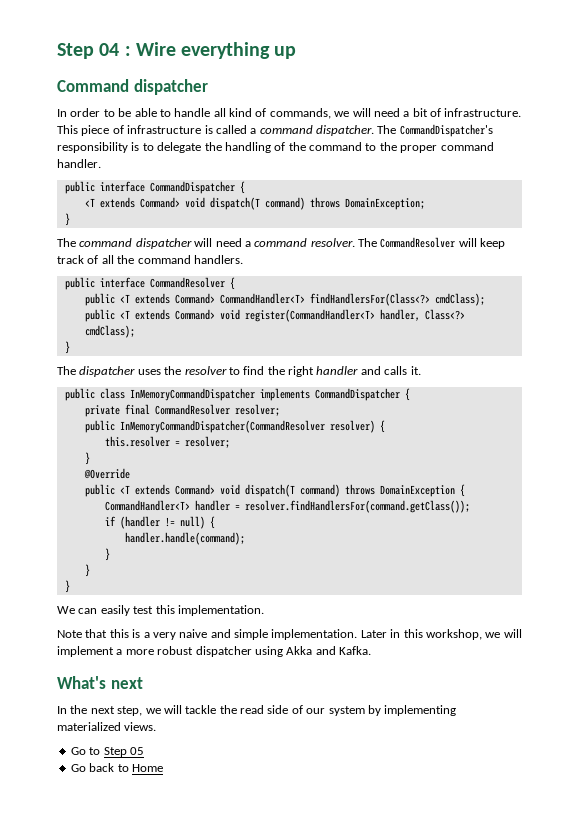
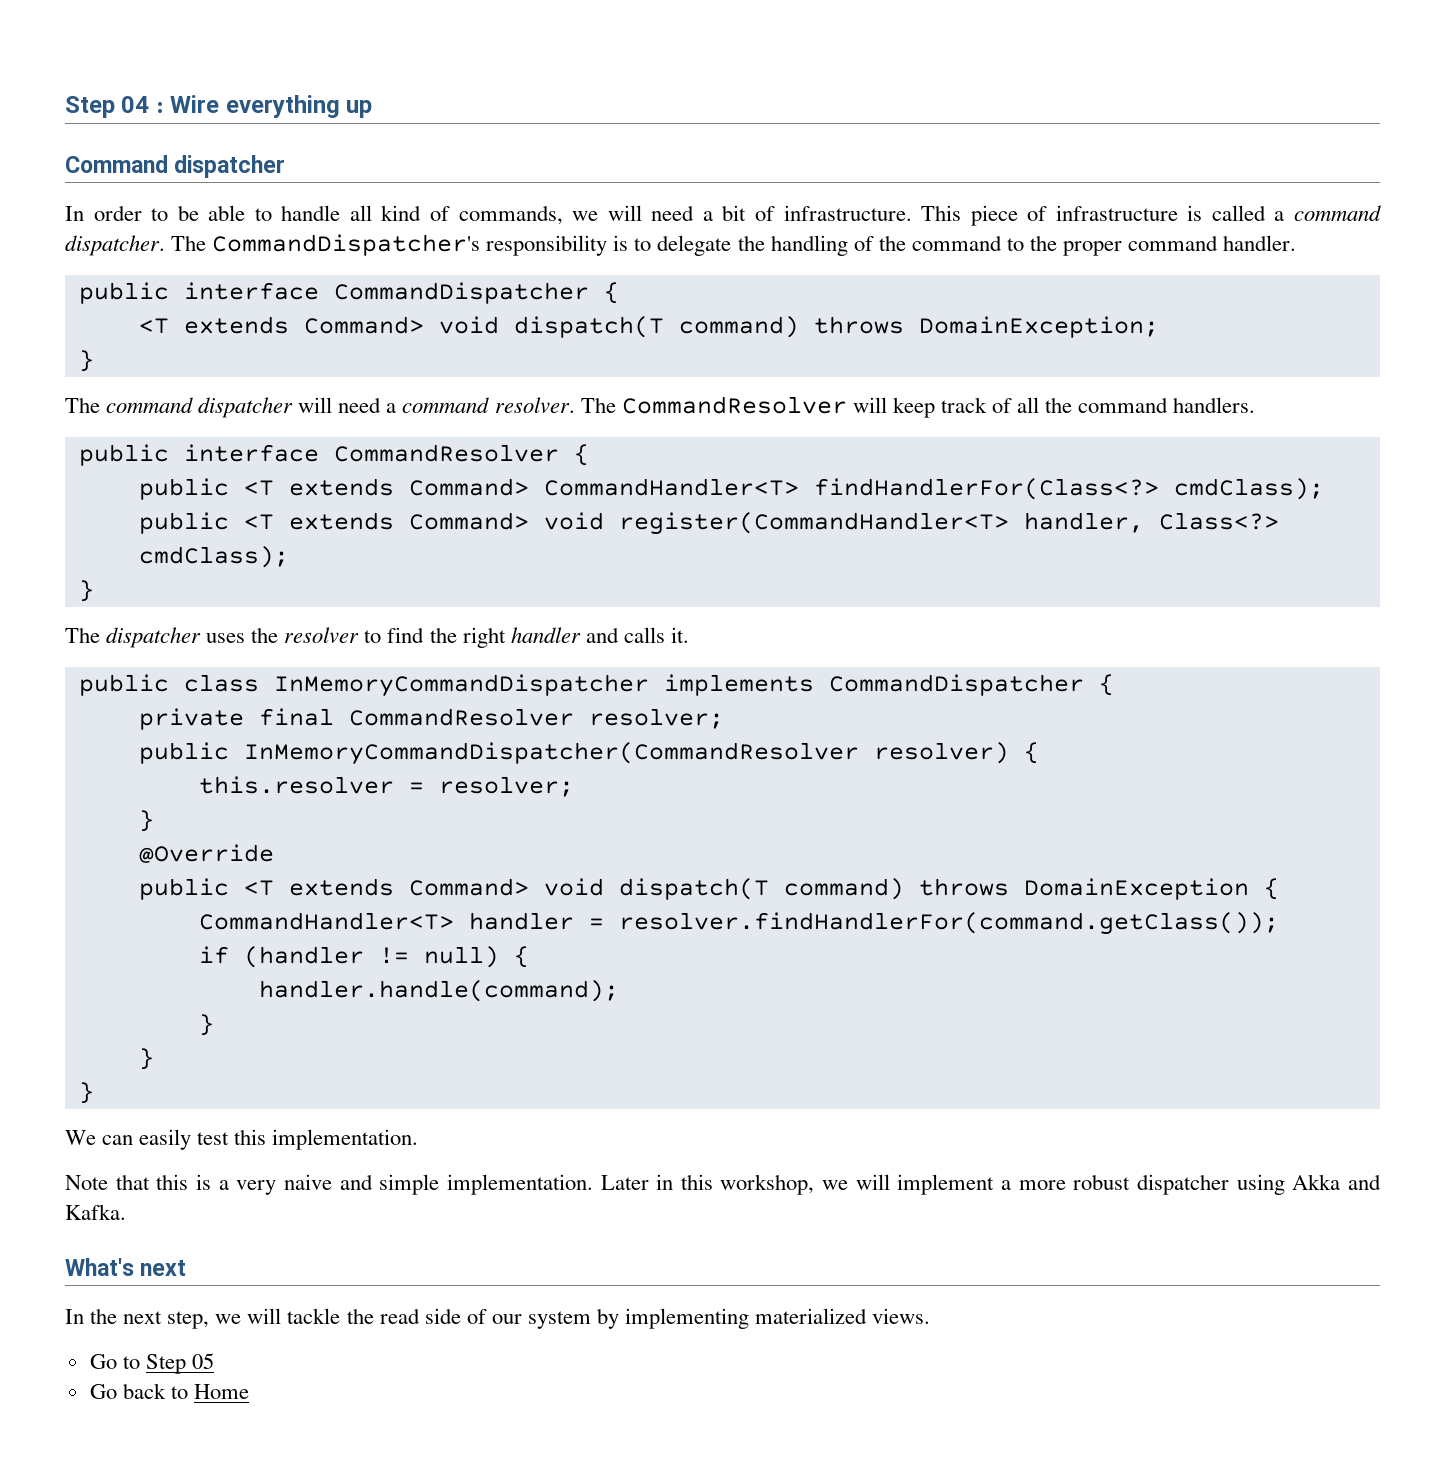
[309,293,430,306] findHandlersFor(Class<?> -> [813,478,1159,500] findHandlerFor(Class<?>
[244,500,470,513] resolver.findHandlersFor(command.getClass()); -> [618,912,1279,935] resolver.findHandlerFor(command.getClass());

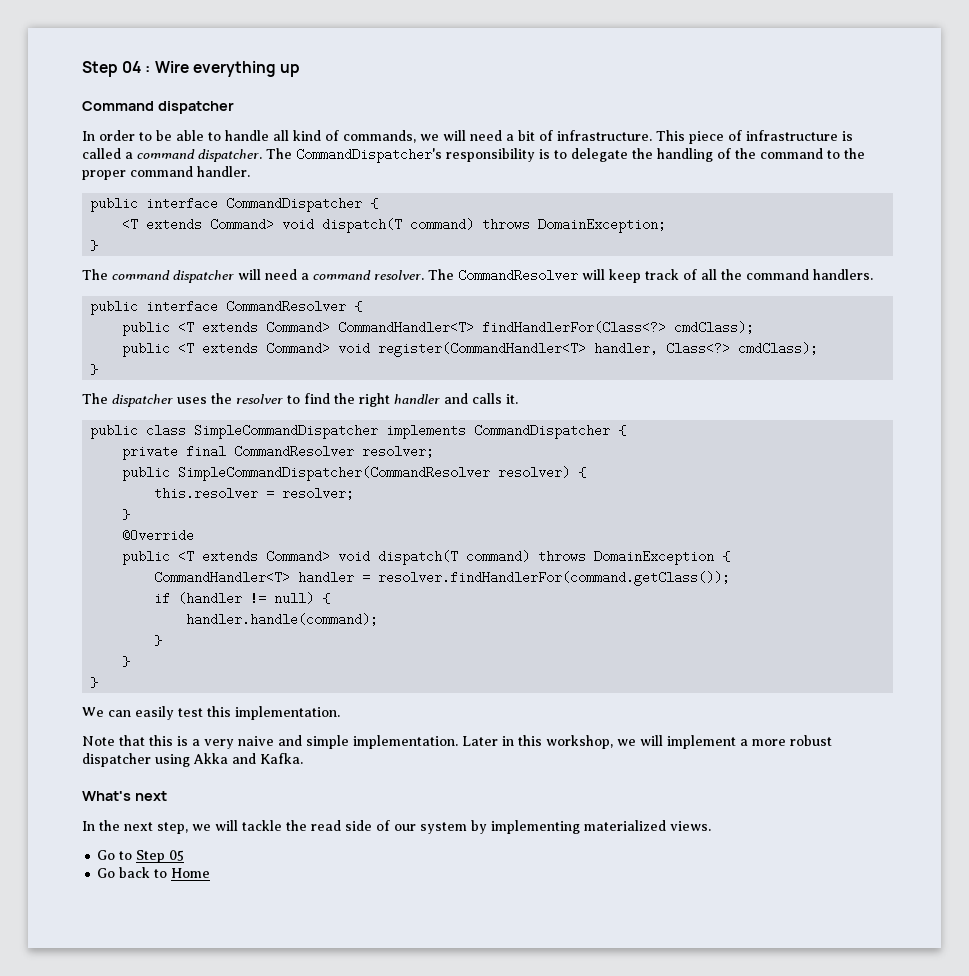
[273,674,649,697] InMemoryCommandDispatcher -> [194,424,379,439] SimpleCommandDispatcher
[243,742,859,765] InMemoryCommandDispatcher(CommandResolver -> [178,466,491,481] SimpleCommandDispatcher(CommandResolver

